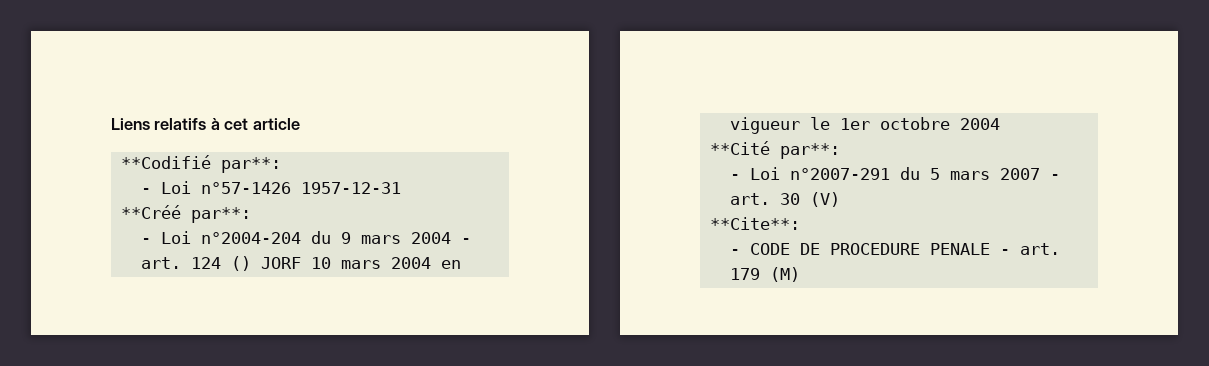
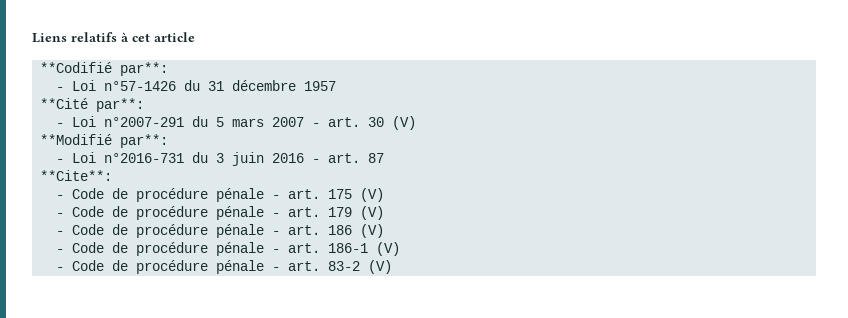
[300,182,401,194] [120,205,251,223] [140,231,471,244] [140,256,461,271] [729,117,1000,134] 1957-12-31 // **Créé par**: // - Loi n°2004-204 du 9 mars 2004 - art. 124 () JORF 10 mars 2004 en vigueur le 1er octobre 2004 -> [184,80,337,91] du 31 décembre 1957
[709,217,800,230] [729,243,1060,255] [729,267,800,282] **Cite**: // - CODE DE PROCEDURE PENALE - art. 179 (M) -> [40,134,169,148] [56,152,385,166] [40,170,113,181] [56,188,385,202] [56,206,385,220] [56,224,385,238] [56,242,401,256] [56,260,393,274] **Modifié par**: // - Loi n°2016-731 du 3 juin 2016 - art. 87 // **Cite**: // - Code de procédure pénale - art. 175 (V) // - Code de procédure pénale - art. 179 (V) // - Code de procédure pénale - art. 186 (V) // - Code de procédure pénale - art. 186-1 (V) // - Code de procédure pénale - art. 83-2 (V)

